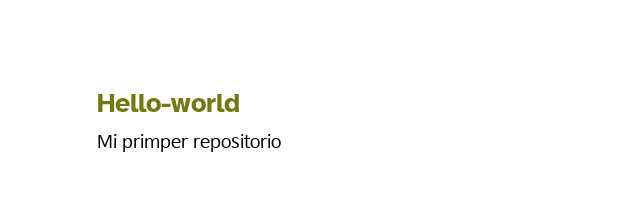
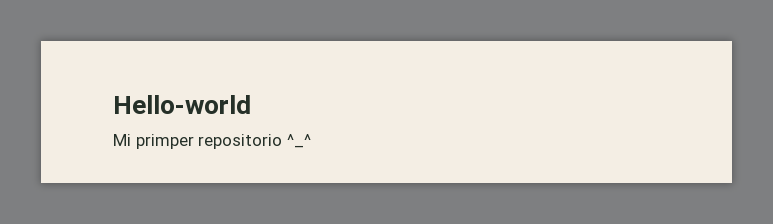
(281, 143) none -> [286,134,311,148] ^_^

